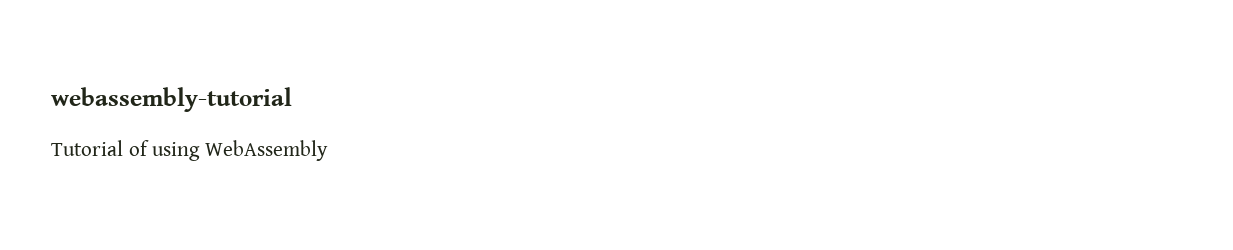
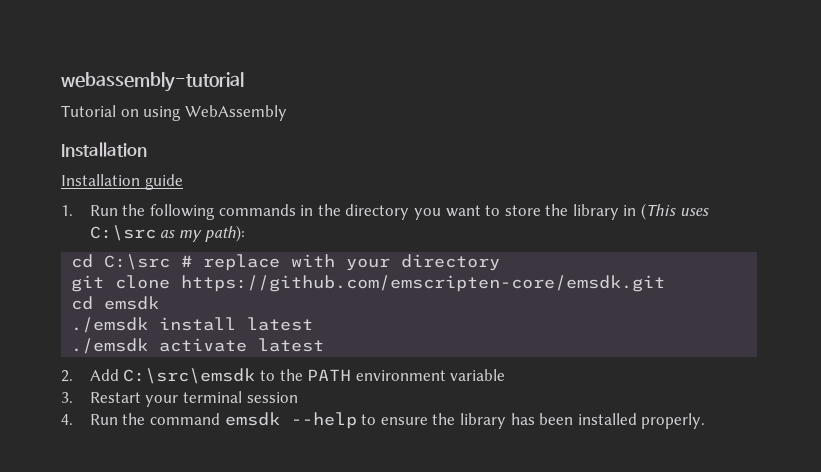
[128,140,149,156] of -> [120,109,139,117] on
(329, 150) none -> [61,142,147,157] [61,174,183,190] [61,203,709,220] [89,225,245,242] [71,254,501,271] [71,275,666,292] [71,296,160,310] [71,317,314,333] [71,338,325,354] [61,368,506,384] [61,391,298,407] [61,412,706,429] // Installation // Installation guide // 1. Run the following commands in the directory you want to store the library in (This uses C:\src as my path): // cd C:\src # replace with your directory // git clone https://github.com/emscripten-core/emsdk.git // cd emsdk // ./emsdk install latest // ./emsdk activate latest // 2. Add C:\src\emsdk to the PATH environment variable // 3. Restart your terminal session // 4. Run the command emsdk --help to ensure the library has been installed properly.

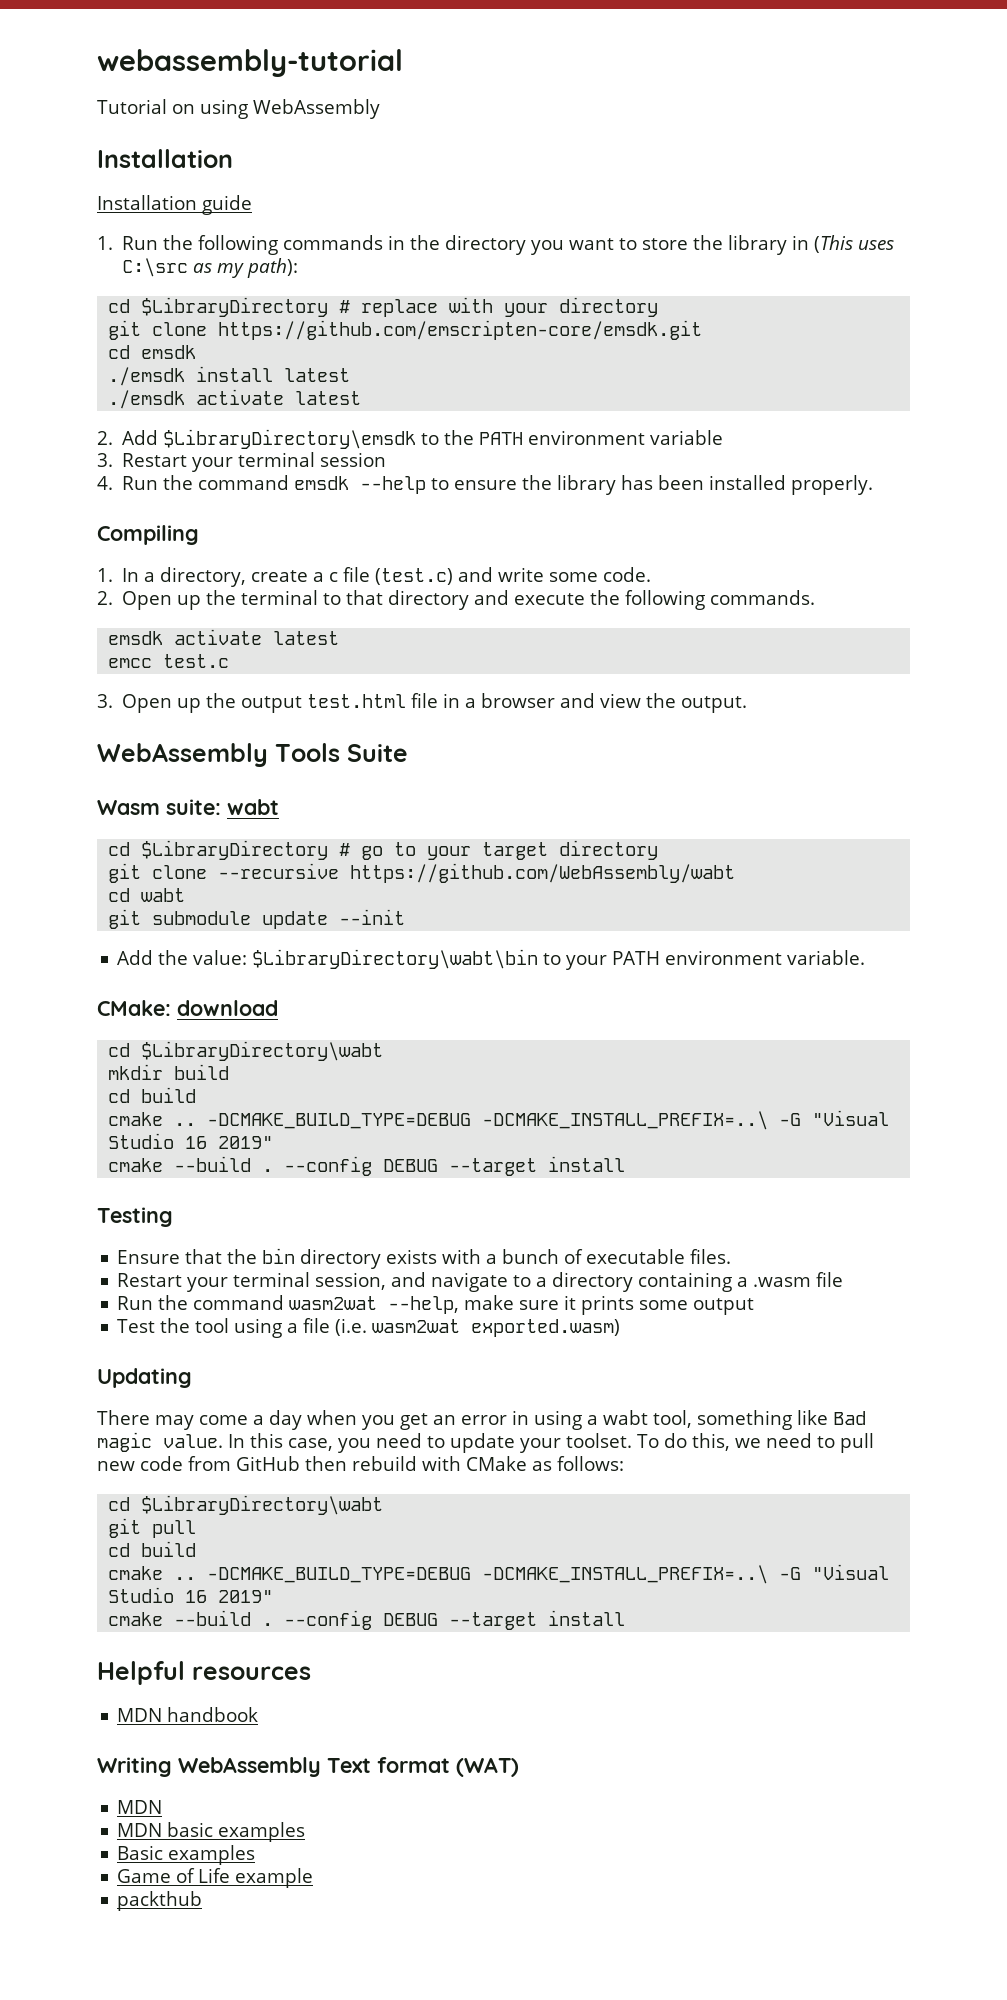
[104,254,171,270] C:\src -> [141,297,329,317] $LibraryDirectory
[123,368,256,384] C:\src\emsdk -> [163,429,417,449] $LibraryDirectory\emsdk
(706, 421) none -> [97,525,199,545] [97,567,652,587] [97,590,816,610] [108,629,340,645] [108,654,230,668] [97,693,748,713] [97,743,408,767] [97,799,279,815] [108,840,659,860] [108,863,736,883] [108,888,186,902] [108,909,406,929] [117,949,866,970] [97,1000,278,1016] [108,1041,384,1061] [108,1064,230,1080] [108,1087,197,1103] [108,1110,890,1130] [108,1133,274,1149] [108,1156,626,1176] [97,1207,173,1227] [117,1248,732,1269] [117,1272,844,1292] [117,1295,755,1315] [117,1318,621,1338] [97,1368,192,1388] [97,1410,866,1430] [97,1432,874,1453] [97,1456,624,1471] [108,1495,384,1515] [108,1518,197,1538] [108,1541,197,1557] [108,1564,890,1584] [108,1587,274,1603] [108,1610,626,1630] [97,1661,311,1685] [117,1707,259,1722] [97,1757,519,1777] [117,1800,163,1814] [117,1822,306,1842] [117,1845,256,1865] [117,1868,314,1888] [117,1891,203,1911] // Compiling // 1. In a directory, create a c file (test.c) and write some code. // 2. Open up the terminal to that directory and execute the following commands. // emsdk activate latest // emcc test.c // 3. Open up the output test.html file in a browser and view the output. // WebAssembly Tools Suite // Wasm suite: wabt // cd $LibraryDirectory # go to your target directory // git clone --recursive https://github.com/WebAssembly/wabt // cd wabt // git submodule update --init // Add the value: $LibraryDirectory\wabt\bin to your PATH environment variable. // CMake: download // cd $LibraryDirectory\wabt // mkdir build // cd build // cmake .. -DCMAKE_BUILD_TYPE=DEBUG -DCMAKE_INSTALL_PREFIX=..\ -G "Visual Studio 16 2019" // cmake --build . --config DEBUG --target install // Testing // Ensure that the bin directory exists with a bunch of executable files. // Restart your terminal session, and navigate to a directory containing a .wasm file // Run the command wasm2wat --help, make sure it prints some output // Test the tool using a file (i.e. wasm2wat exported.wasm) // Updating // There may come a day when you get an error in using a wabt tool, something like Bad magic value. In this case, you need to update your toolset. To do this, we need to pull new code from GitHub then rebuild with CMake as follows: // cd $LibraryDirectory\wabt // git pull // cd build // cmake .. -DCMAKE_BUILD_TYPE=DEBUG -DCMAKE_INSTALL_PREFIX=..\ -G "Visual Studio 16 2019" // cmake --build . --config DEBUG --target install // Helpful resources // MDN handbook // Writing WebAssembly Text format (WAT) // MDN // MDN basic examples // Basic examples // Game of Life example // packthub

